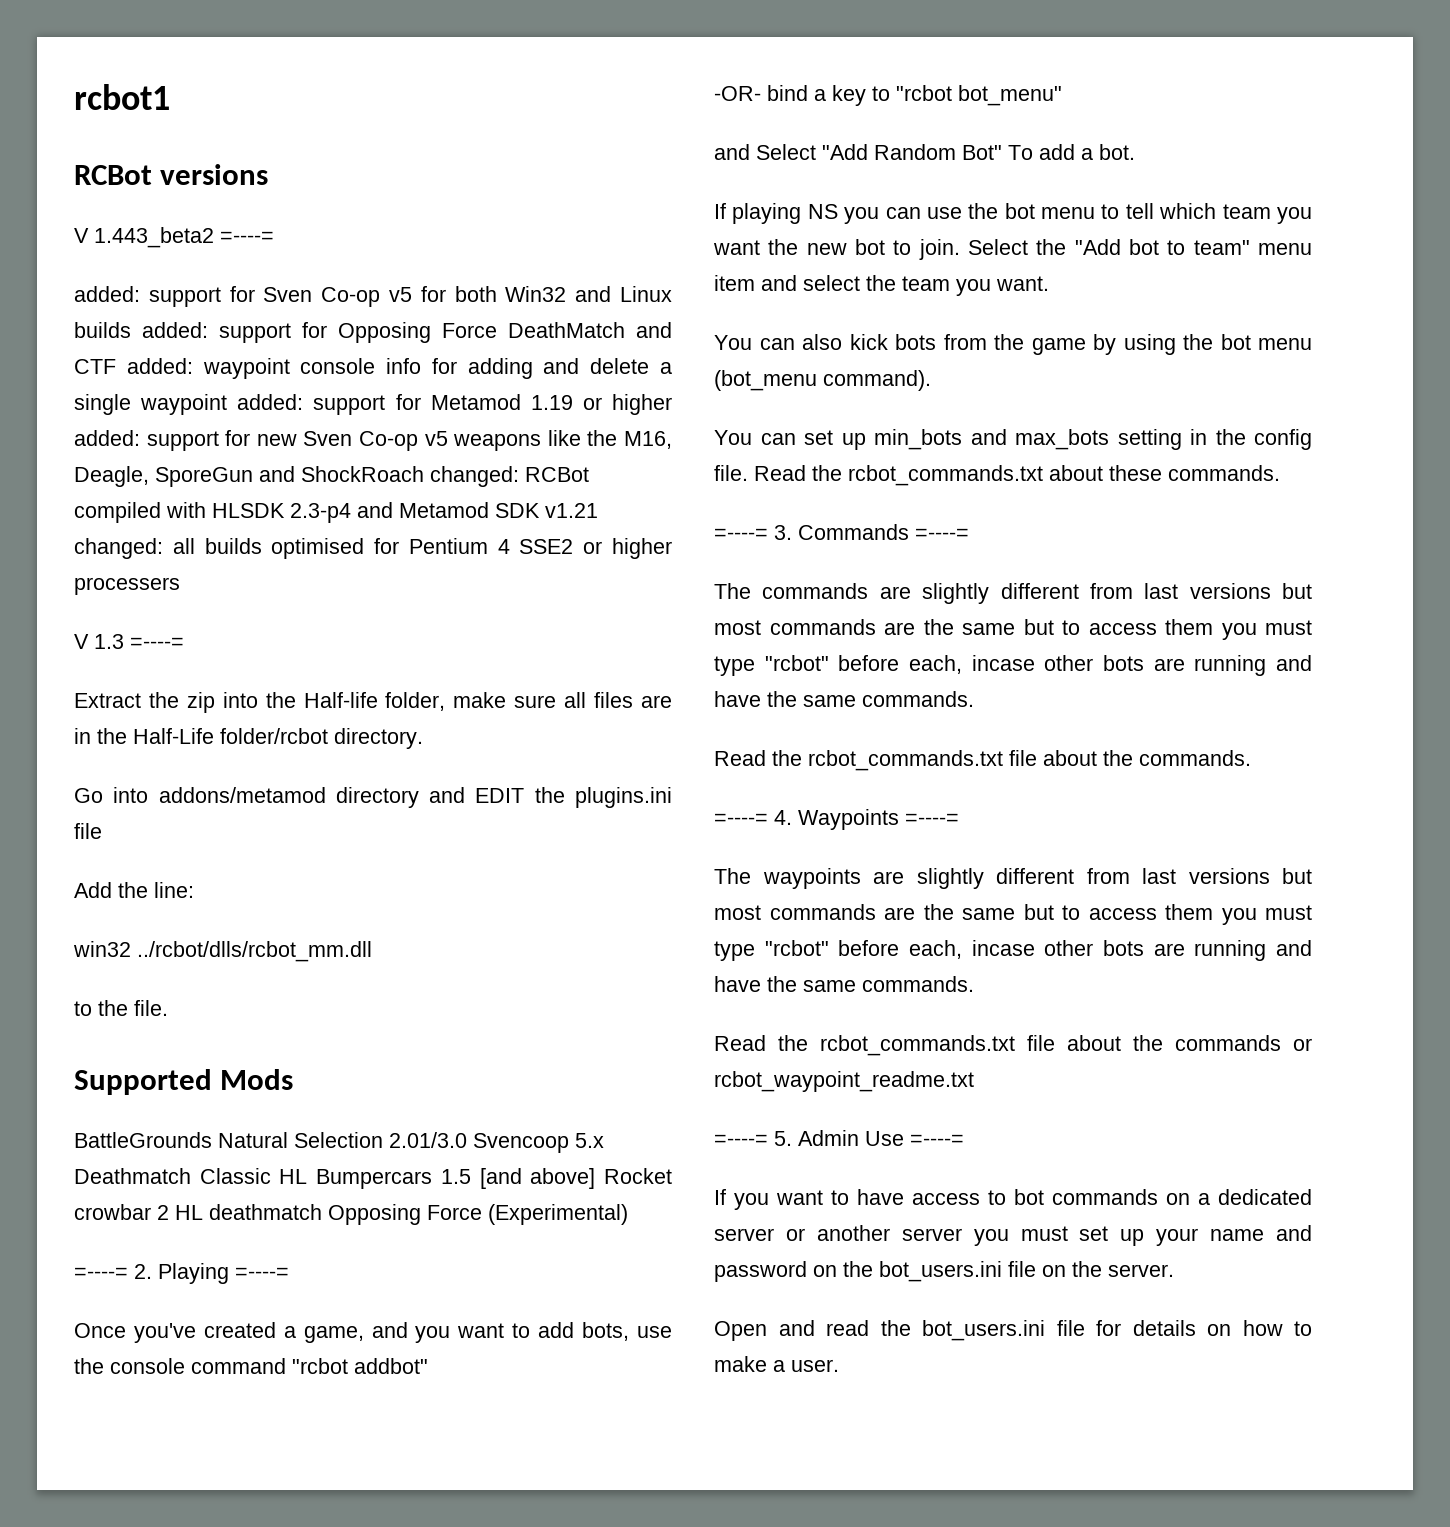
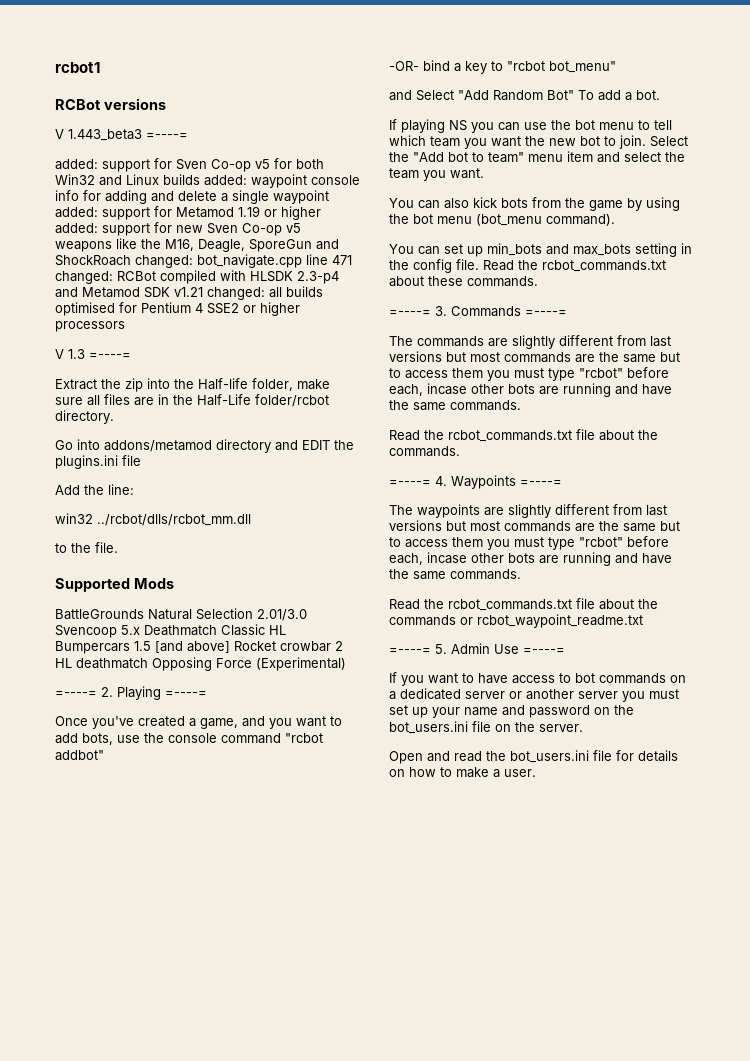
[94,227,214,248] 1.443_beta2 -> [68,129,142,141] 1.443_beta3
[219,322,672,343] [74,358,193,374] support for Opposing Force DeathMatch and CTF added: -> (247, 180) none
(519, 476) none -> [197,254,352,268] [55,271,113,284] bot_navigate.cpp line 471 changed:
[74,577,180,595] processers -> [55,321,125,332] processors

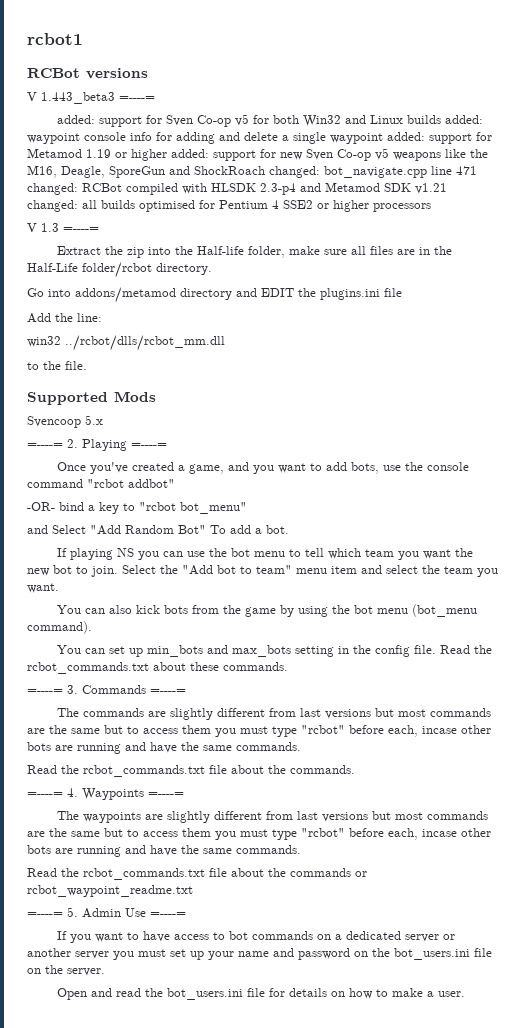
[55,608,307,621] [55,624,286,638] [55,641,343,654] [55,657,346,671] BattleGrounds Natural Selection 2.01/3.0 Svencoop 5.x Deathmatch Classic HL Bumpercars 1.5 [and above] Rocket crowbar 2 HL deathmatch Opposing Force (Experimental) -> [27,415,103,428] Svencoop 5.x

